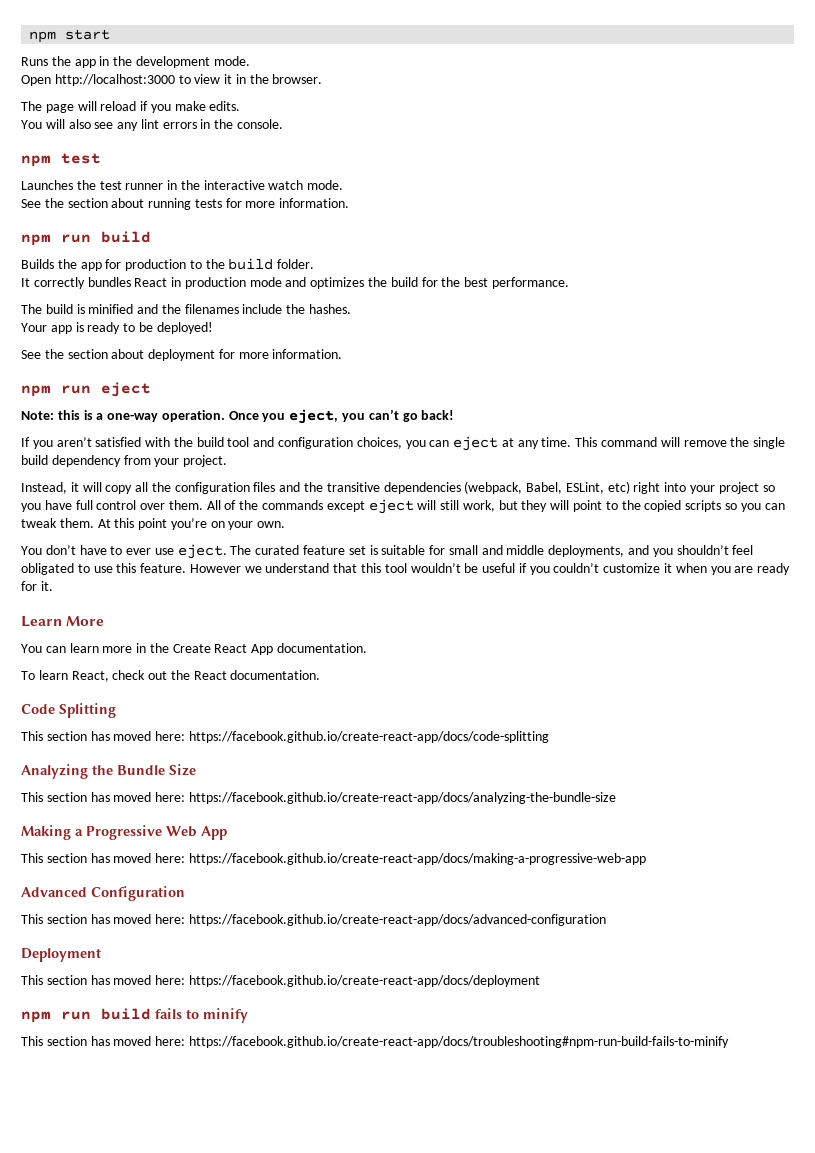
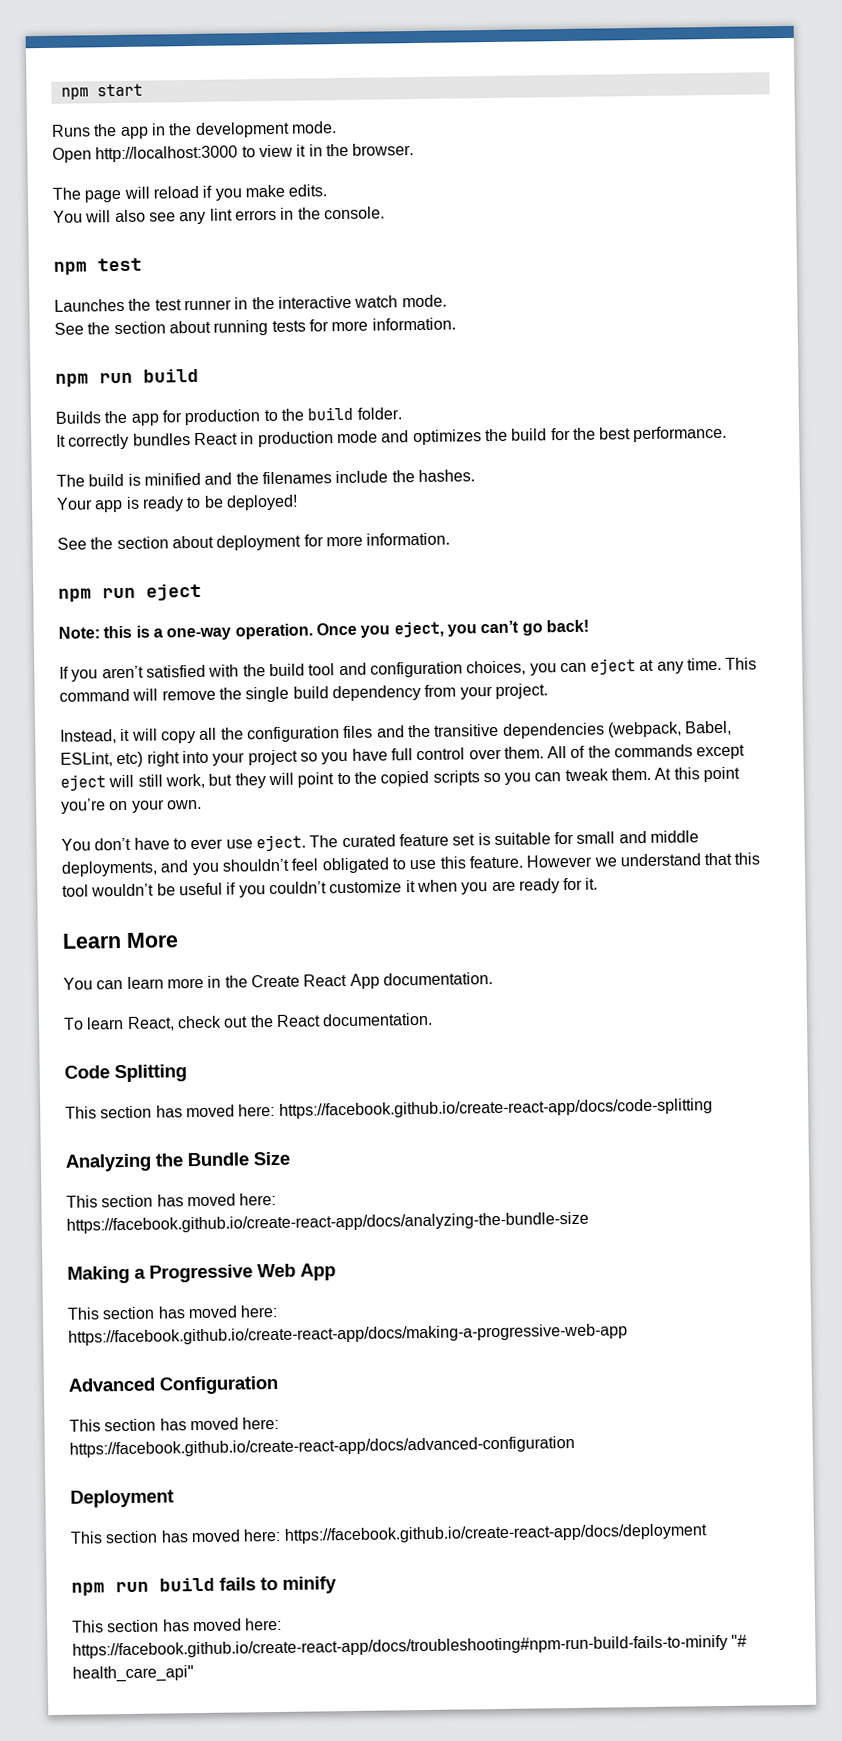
(729, 1042) none -> [731,1634,748,1647] [72,1665,194,1683] "# health_care_api"

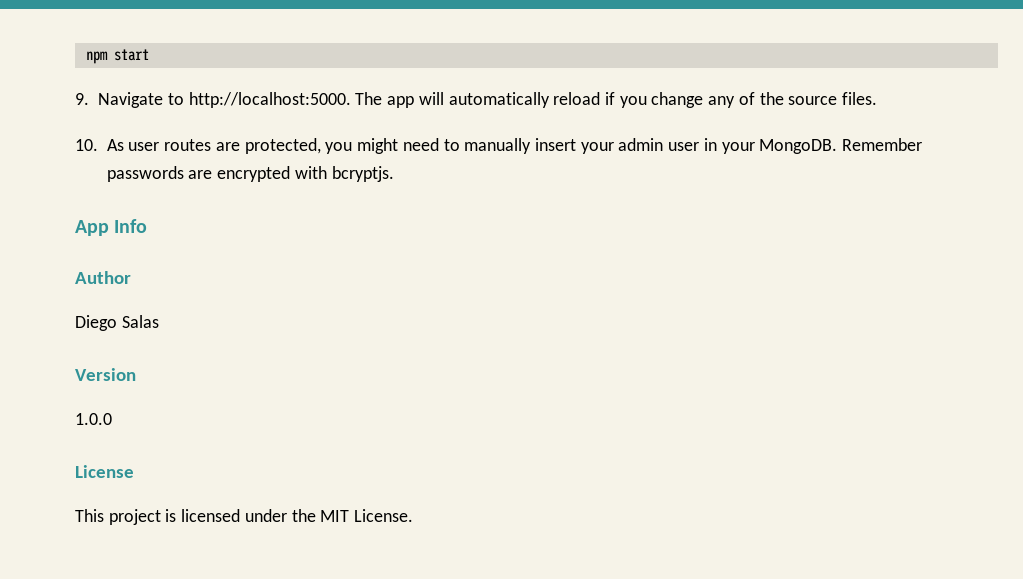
[51,121,337,139] [52,143,415,163] [52,184,328,203] [53,206,385,225] [53,257,142,275] [54,294,447,312] [54,317,456,336] [55,368,199,387] [55,406,402,426] [56,425,728,450] [56,469,475,487] [56,494,298,513] [57,532,451,551] [58,583,202,602] [58,619,589,641] [59,657,758,682] [59,683,548,703] [60,720,733,744] [60,744,746,768] [60,766,741,791] [61,798,202,814] [61,830,700,852] [61,852,761,877] [62,877,599,898] [62,932,179,949] [63,972,493,990] [63,1012,434,1031] [64,1064,187,1083] [65,1098,713,1119] [65,1151,290,1172] [66,1192,277,1208] [66,1211,589,1234] [67,1263,336,1284] [67,1304,278,1320] [68,1323,628,1346] [68,1375,279,1395] [69,1416,280,1432] [69,1435,575,1458] [70,1489,174,1508] [70,1523,707,1544] [71,1576,337,1596] [72,1617,283,1633] [72,1634,748,1659] [72,1665,194,1683] Runs the app in the development mode. // Open http://localhost:3000 to view it in the browser. // The page will reload if you make edits. // You will also see any lint errors in the console. // npm test // Launches the test runner in the interactive watch mode. // See the section about running tests for more information. // npm run build // Builds the app for production to the build folder. // It correctly bundles React in production mode and optimizes the build for the best performance. // The build is minified and the filenames include the hashes. // Your app is ready to be deployed! // See the section about deployment for more information. // npm run eject // Note: this is a one-way operation. Once you eject, you can’t go back! // If you aren’t satisfied with the build tool and configuration choices, you can eject at any time. This command will remove the single build dependency from your project. // Instead, it will copy all the configuration files and the transitive dependencies (webpack, Babel, ESLint, etc) right into your project so you have full control over them. All of the commands except eject will still work, but they will point to the copied scripts so you can tweak them. At this point you’re on your own. // You don’t have to ever use eject. The curated feature set is suitable for small and middle deployments, and you shouldn’t feel obligated to use this feature. However we understand that this tool wouldn’t be useful if you couldn’t customize it when you are ready for it. // Learn More // You can learn more in the Create React App documentation. // To learn React, check out the React documentation. // Code Splitting // This section has moved here: https://facebook.github.io/create-react-app/docs/code-splitting // Analyzing the Bundle Size // This section has moved here: https://facebook.github.io/create-react-app/docs/analyzing-the-bundle-size // Making a Progressive Web App // This section has moved here: https://facebook.github.io/create-react-app/docs/making-a-progressive-web-app // Advanced Configuration // This section has moved here: https://facebook.github.io/create-react-app/docs/advanced-configuration // Deployment // This section has moved here: https://facebook.github.io/create-react-app/docs/deployment // npm run build fails to minify // This section has moved here: https://facebook.github.io/create-react-app/docs/troubleshooting#npm-run-build-fails-to-minify "# health_care_api" -> [75,92,878,108] [75,138,923,154] [106,166,394,182] [75,219,148,236] [75,271,131,284] [75,315,159,331] [75,368,136,381] [75,413,112,425] [75,465,134,478] [75,509,414,525] 9. Navigate to http://localhost:5000. The app will automatically reload if you change any of the source files. // 10. As user routes are protected, you might need to manually insert your admin user in your MongoDB. Remember passwords are encrypted with bcryptjs. // App Info // Author // Diego Salas // Version // 1.0.0 // License // This project is licensed under the MIT License.

